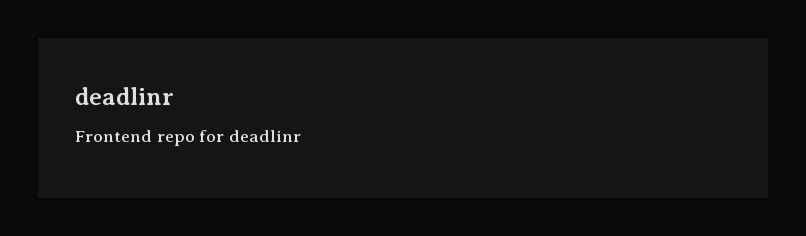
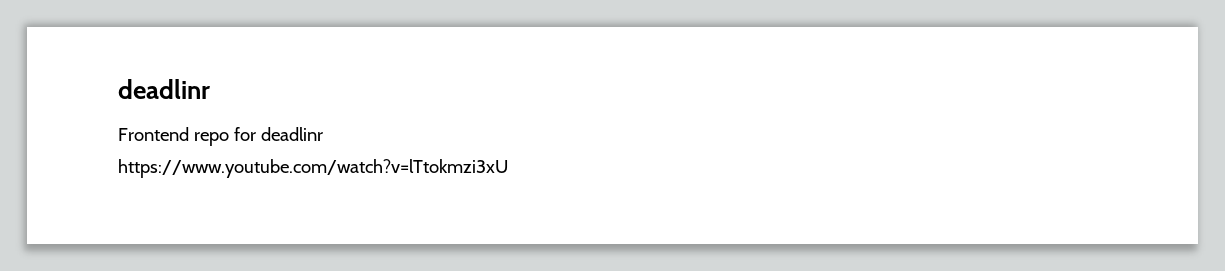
(302, 136) none -> [118,159,508,178] // https://www.youtube.com/watch?v=lTtokmzi3xU

